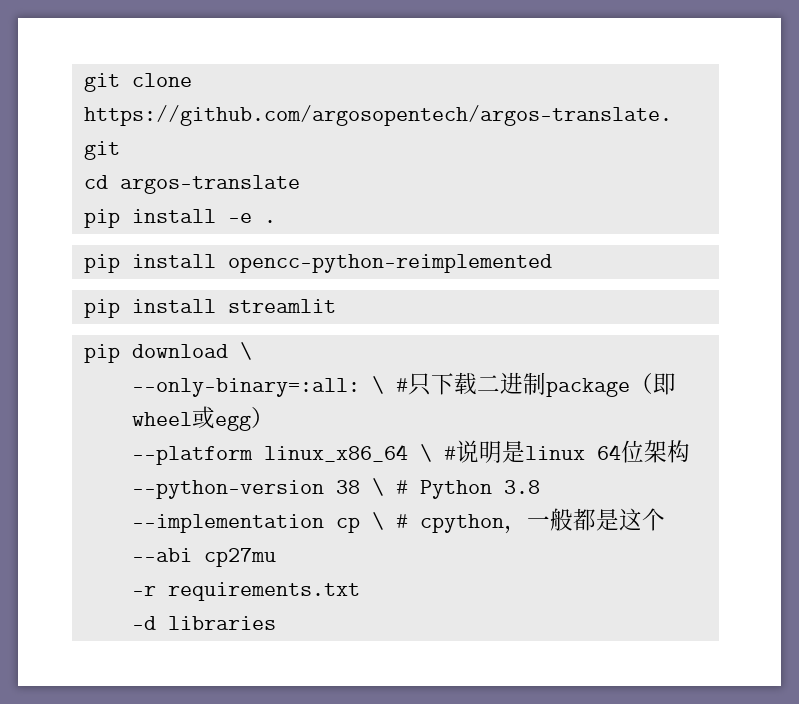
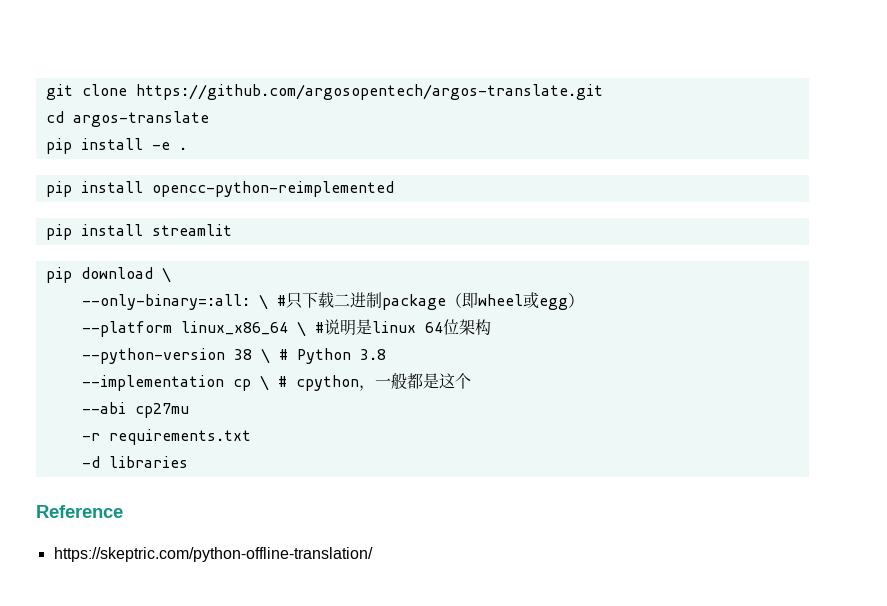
(276, 623) none -> [36,505,123,518] [53,547,373,562] // Reference // https://skeptric.com/python-offline-translation/

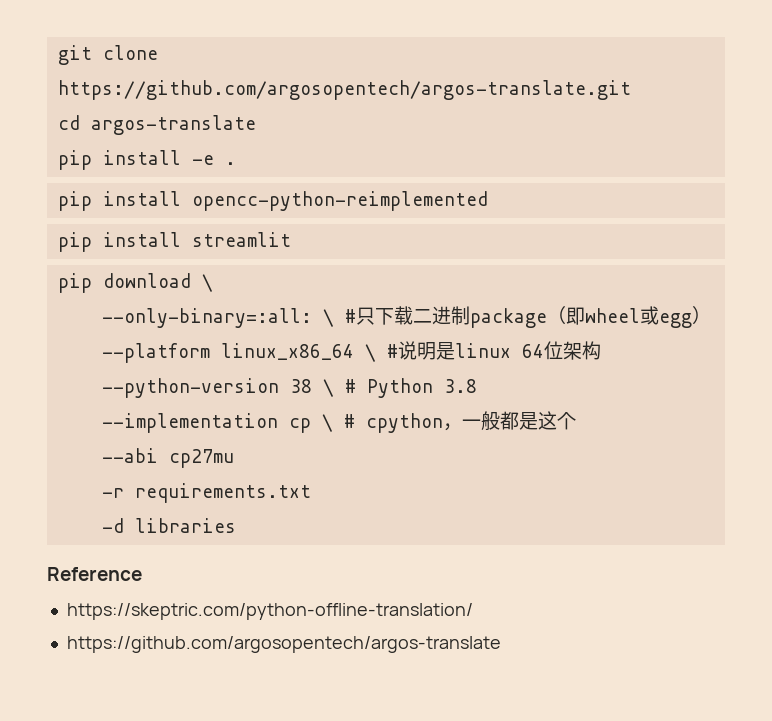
(373, 554) none -> [66,636,501,653] // https://github.com/argosopentech/argos-translate

